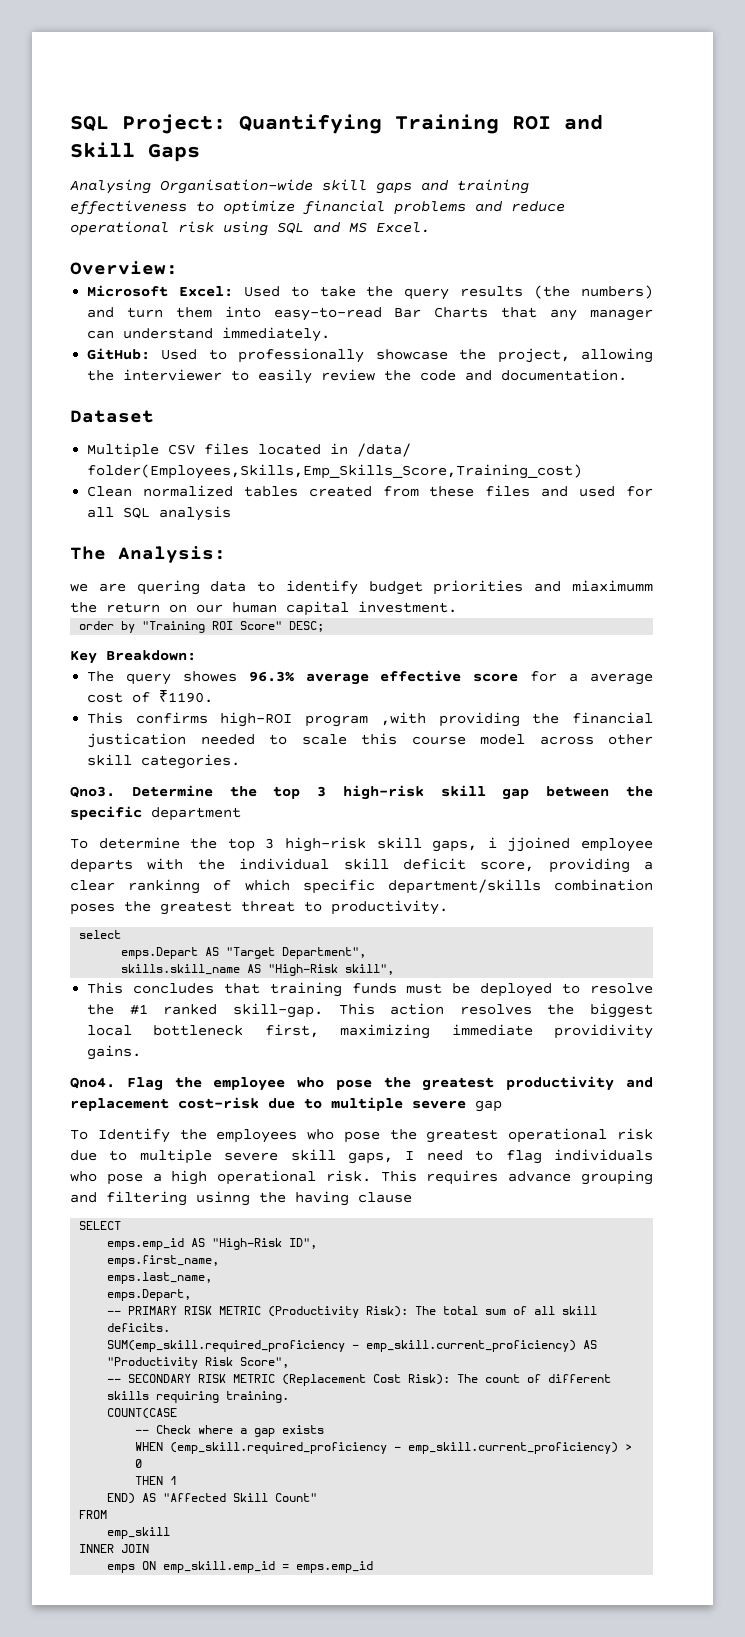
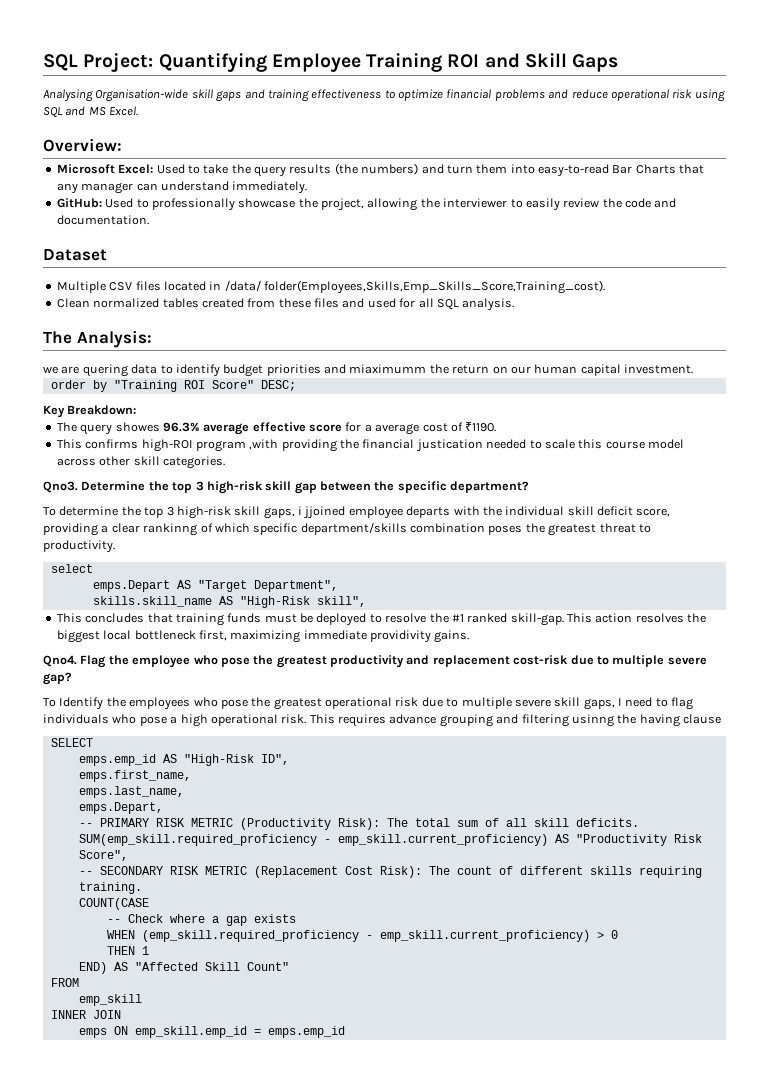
(382, 124) none -> [271,53,361,72] Employee
[87,464,583,479] folder(Employees,Skills,Emp_Skills_Score,Training_cost) -> [264,280,605,294] folder(Employees,Skills,Emp_Skills_Score,Training_cost).
[159,506,232,521] analysis -> [462,298,515,311] analysis.
[151,807,241,821] department -> [450,481,530,493] department?
[475,1100,502,1112] gap -> [43,672,72,685] gap?

